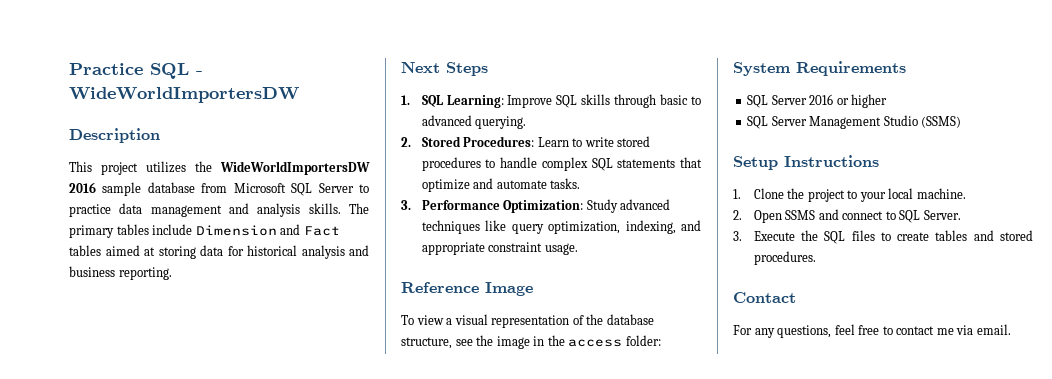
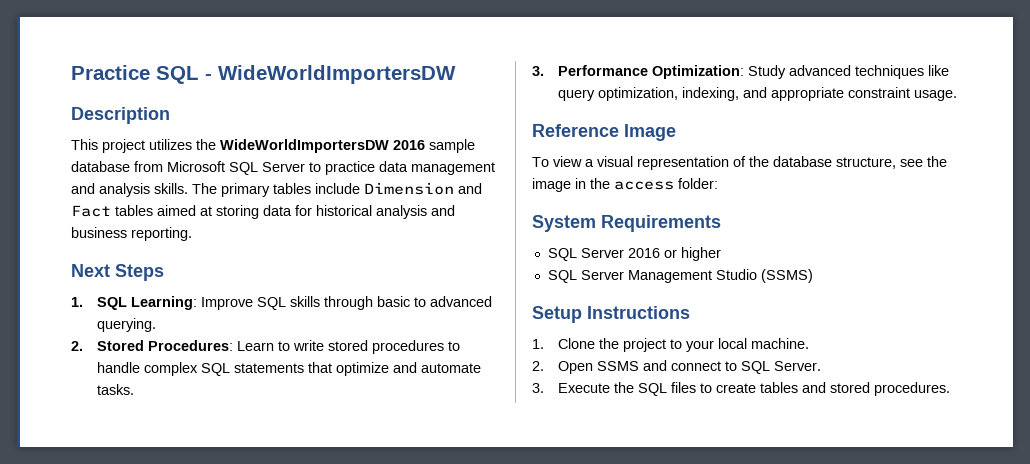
[733,292,796,303] [733,324,1011,338] // Contact // For any questions, feel free to contact me via email. -> (950, 389) none

